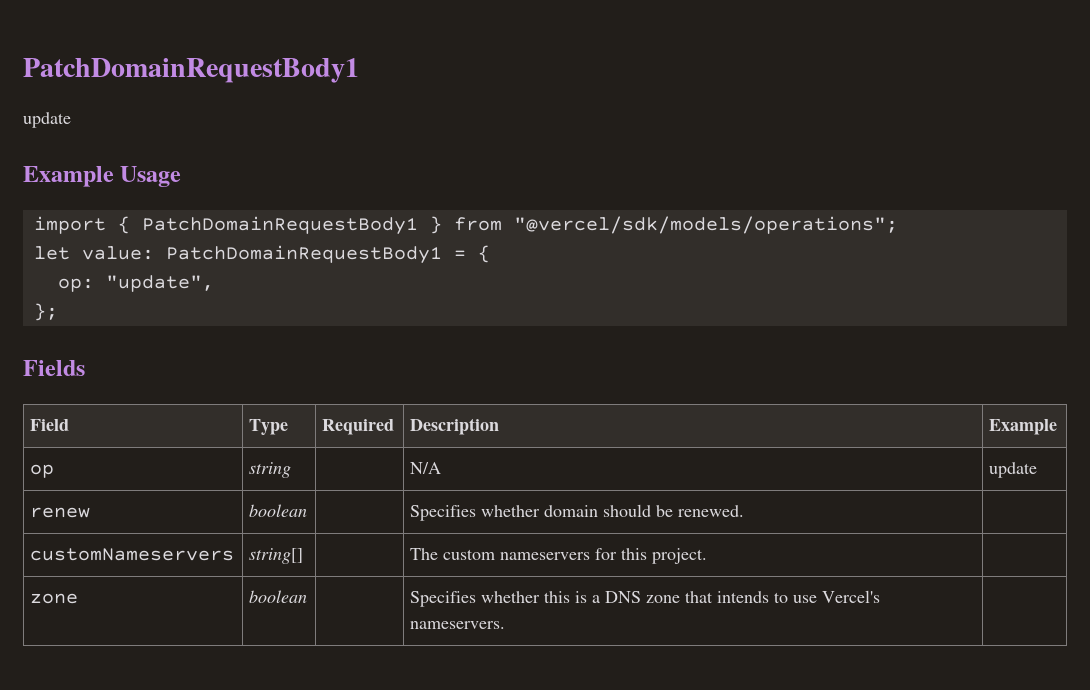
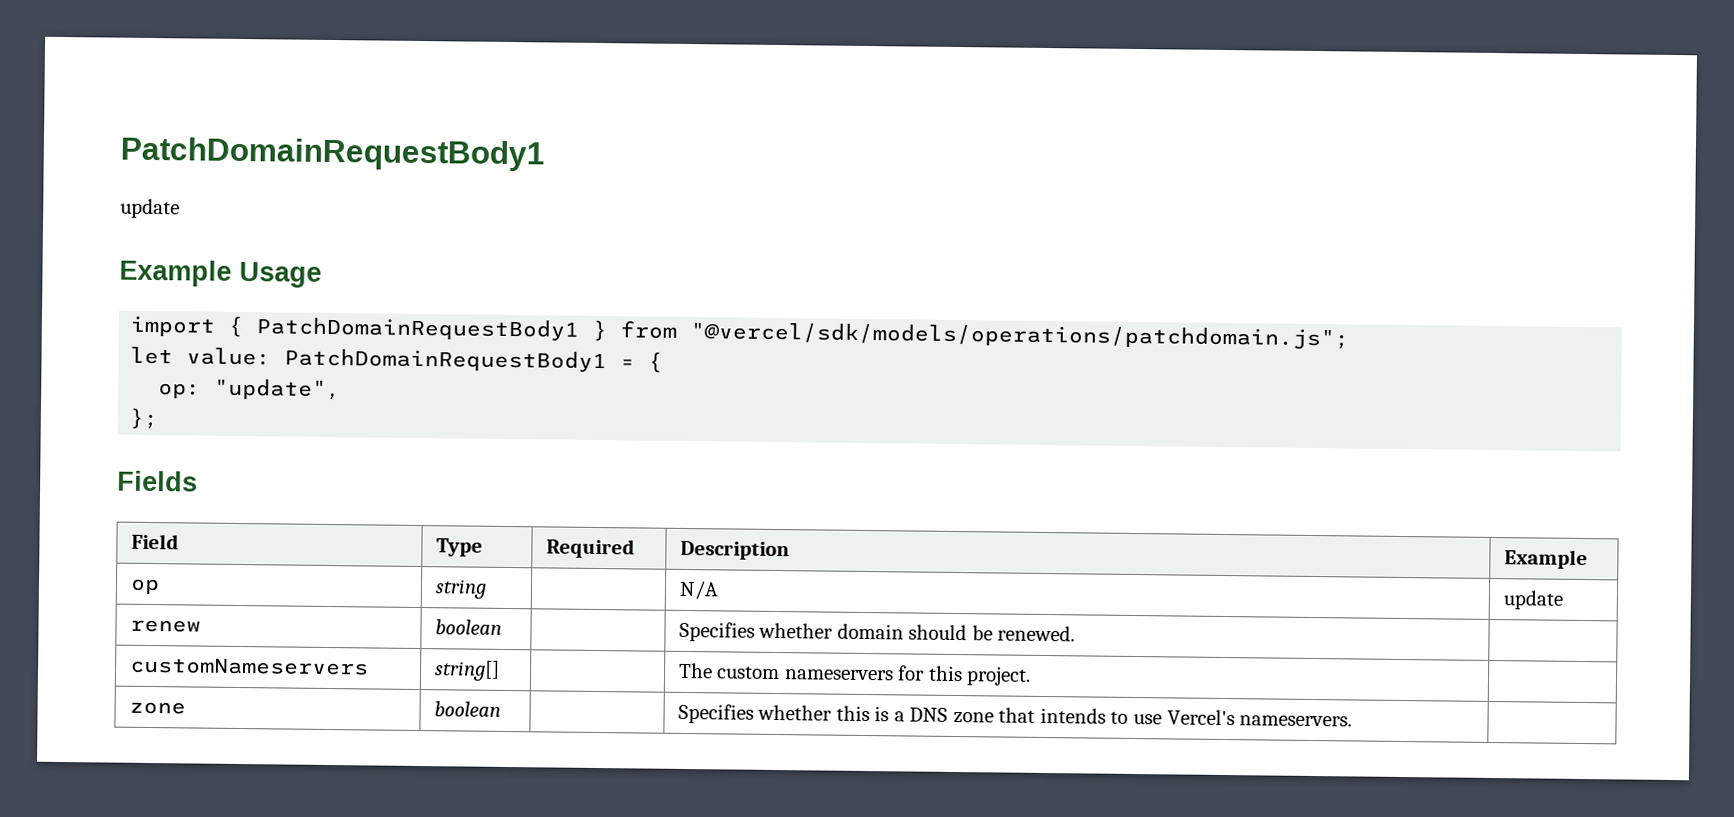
[513,216,898,234] "@vercel/sdk/models/operations"; -> [690,322,1350,350] "@vercel/sdk/models/operations/patchdomain.js";

